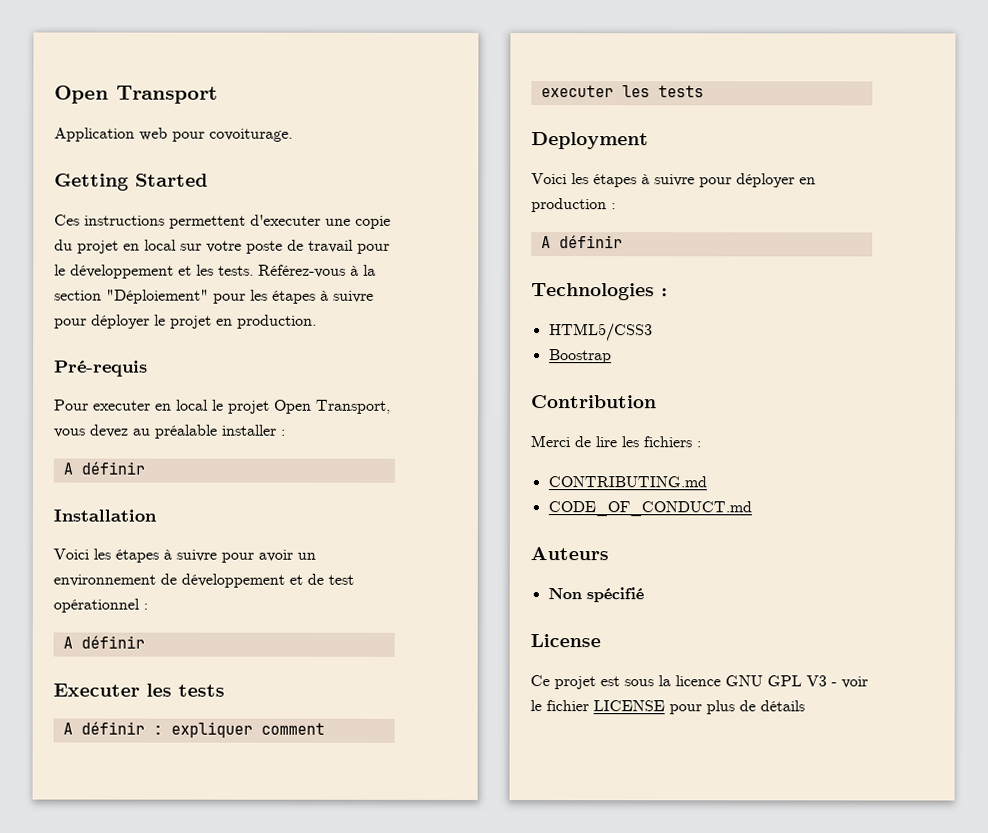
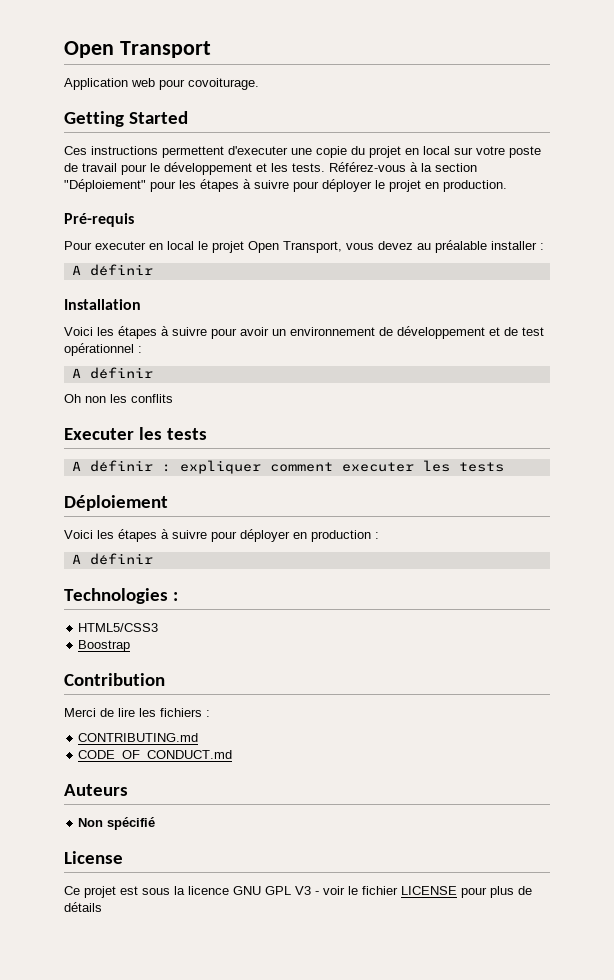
(145, 642) none -> [64,394,173,403] // Oh non les conflits
[531,132,649,150] Deployment -> [64,495,168,511] Déploiement

